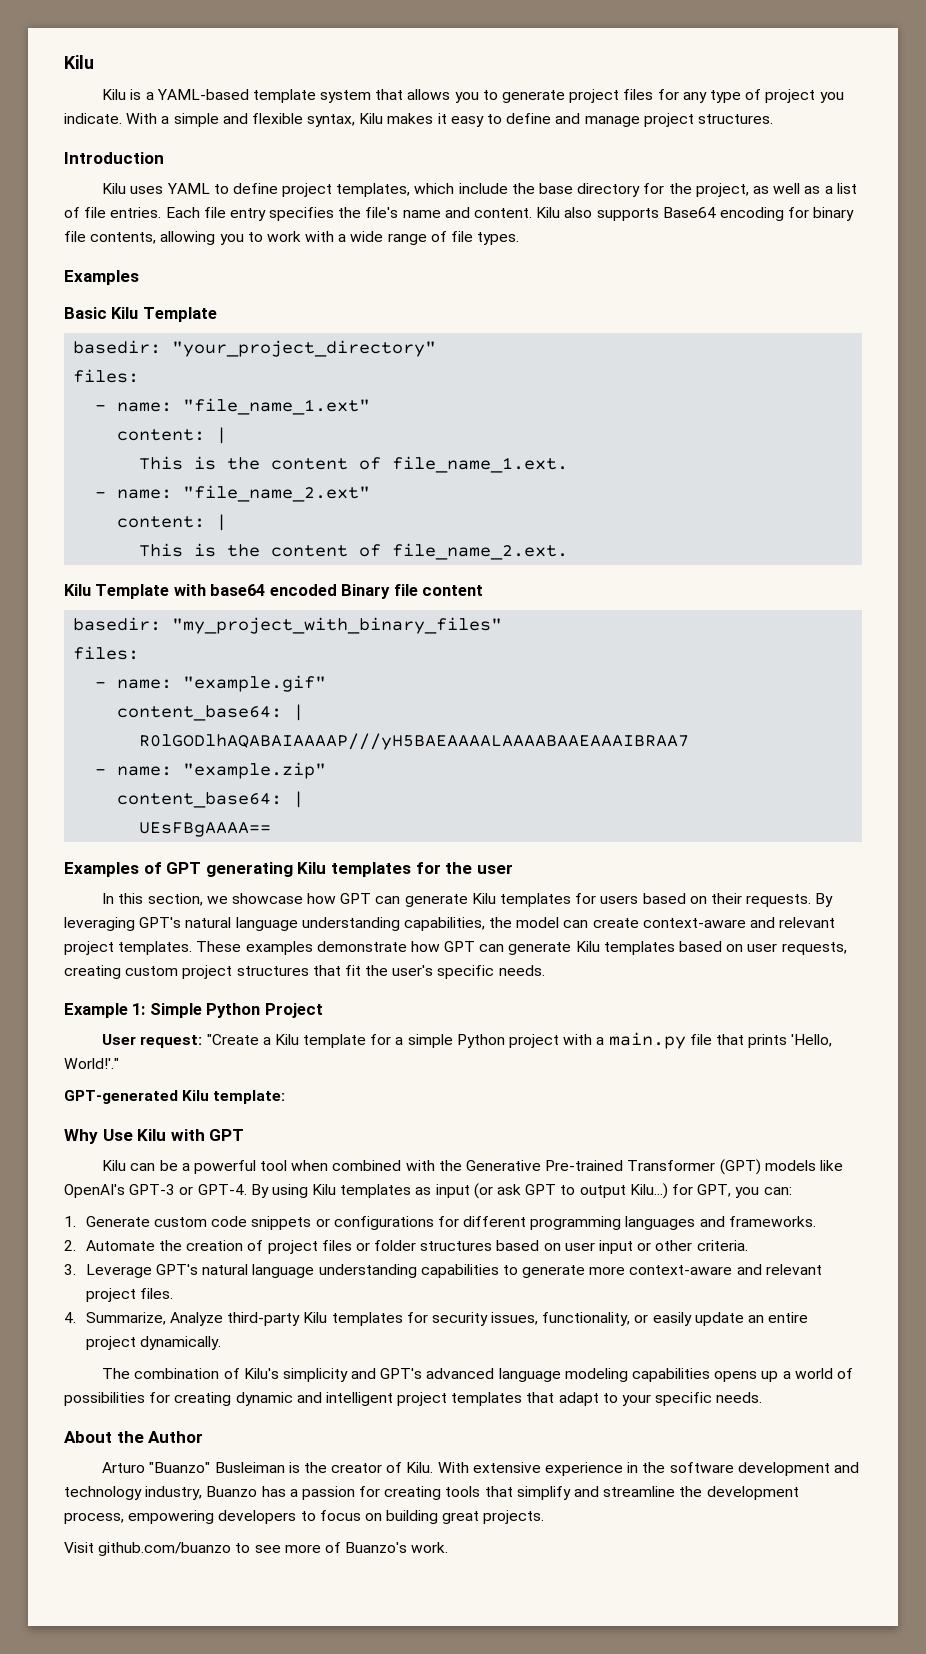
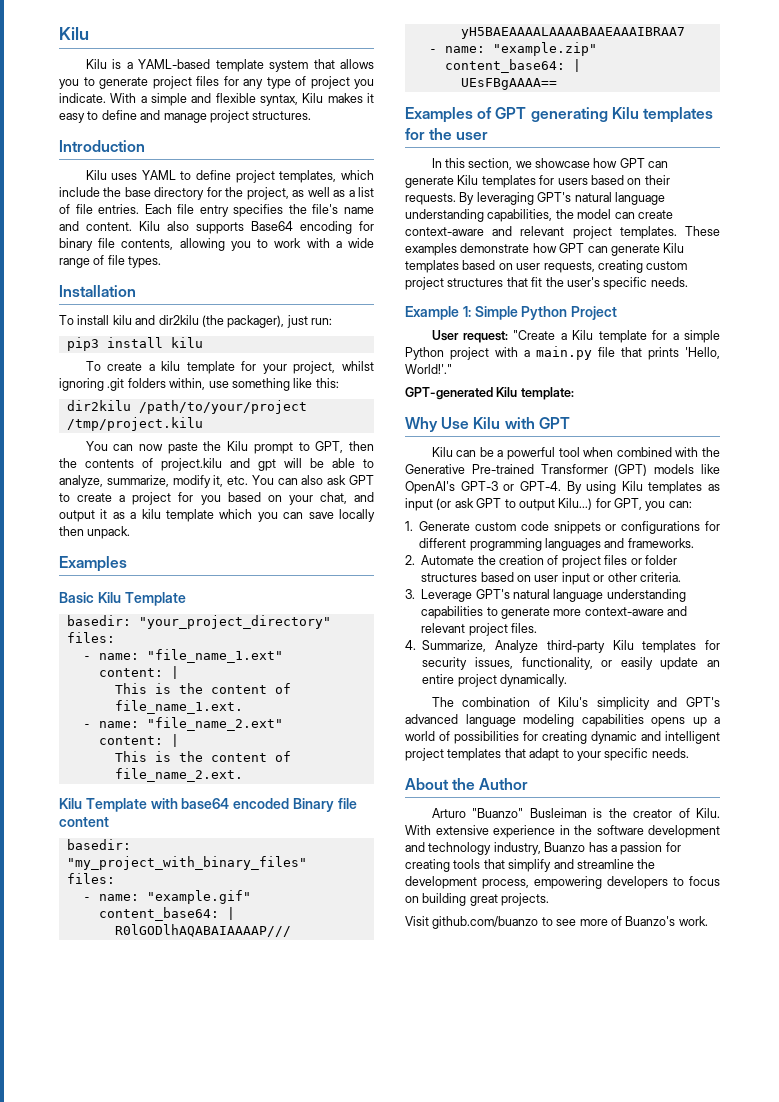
(520, 238) none -> [59,285,136,297] [59,315,332,328] [66,337,203,351] [85,361,374,374] [59,378,339,391] [66,400,307,414] [66,417,203,431] [85,441,375,454] [59,458,374,471] [59,475,374,488] [59,492,374,505] [59,509,375,522] [59,526,131,539] // Installation // To install kilu and dir2kilu (the packager), just run: // pip3 install kilu // To create a kilu template for your project, whilst ignoring .git folders within, use something like this: // dir2kilu /path/to/your/project /tmp/project.kilu // You can now paste the Kilu prompt to GPT, then the contents of project.kilu and gpt will be able to analyze, summarize, modify it, etc. You can also ask GPT to create a project for you based on your chat, and output it as a kilu template which you can save locally then unpack.

